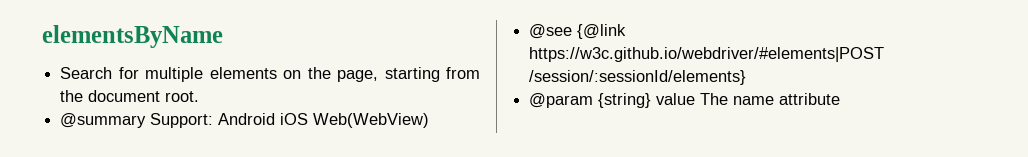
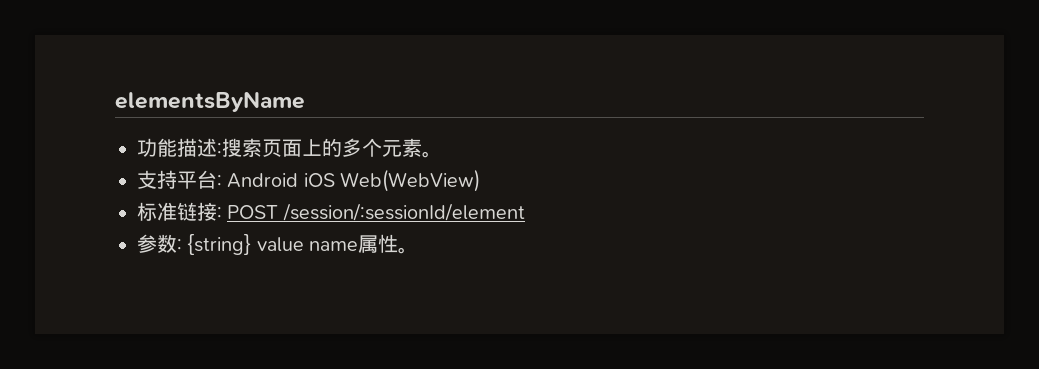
[60,67,480,82] [60,90,200,102] [60,113,430,128] [529,24,627,39] [529,47,885,62] [529,70,747,85] [529,93,841,108] Search for multiple elements on the page, starting from the document root. // @summary Support: Android iOS Web(WebView) // @see {@link https://w3c.github.io/webdriver/#elements|POST /session/:sessionId/elements} // @param {string} value The name attribute -> [137,138,442,158] [137,169,481,192] [137,202,525,221] [137,234,419,255] 功能描述:搜索页面上的多个元素。 // 支持平台: Android iOS Web(WebView) // 标准链接: POST /session/:sessionId/element // 参数: {string} value name属性。

